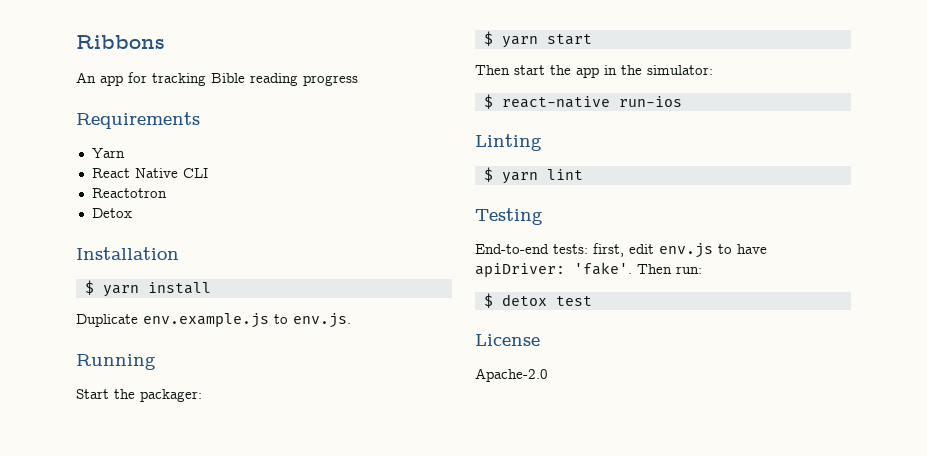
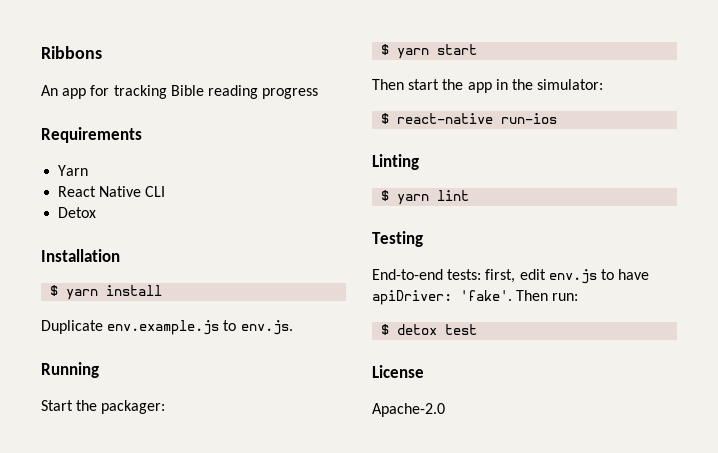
[91,188,167,198] // Reactotron -> (166, 191) none

